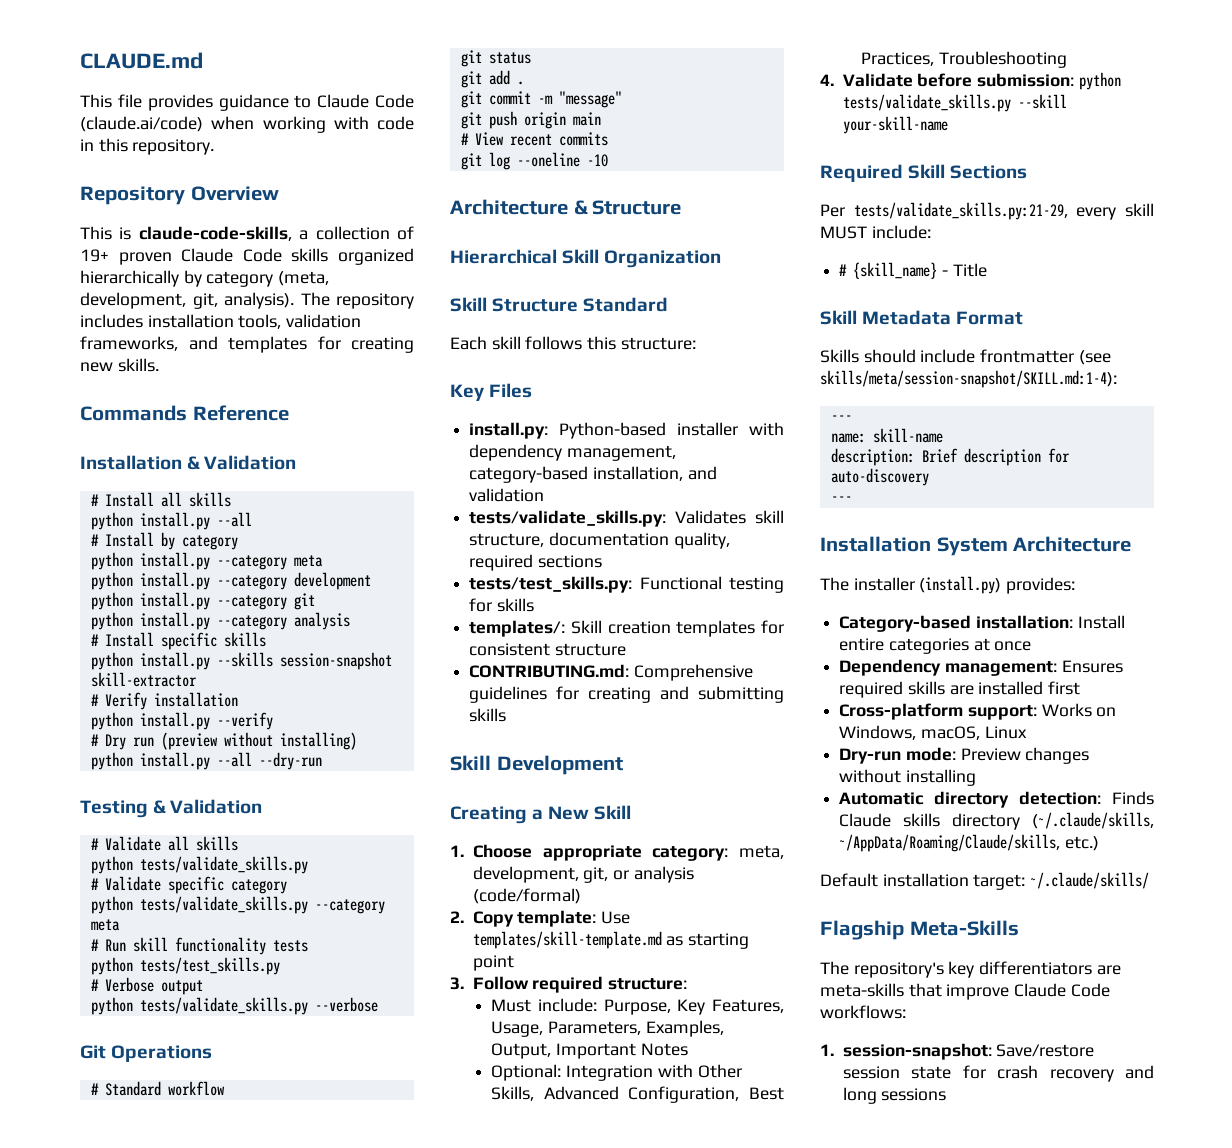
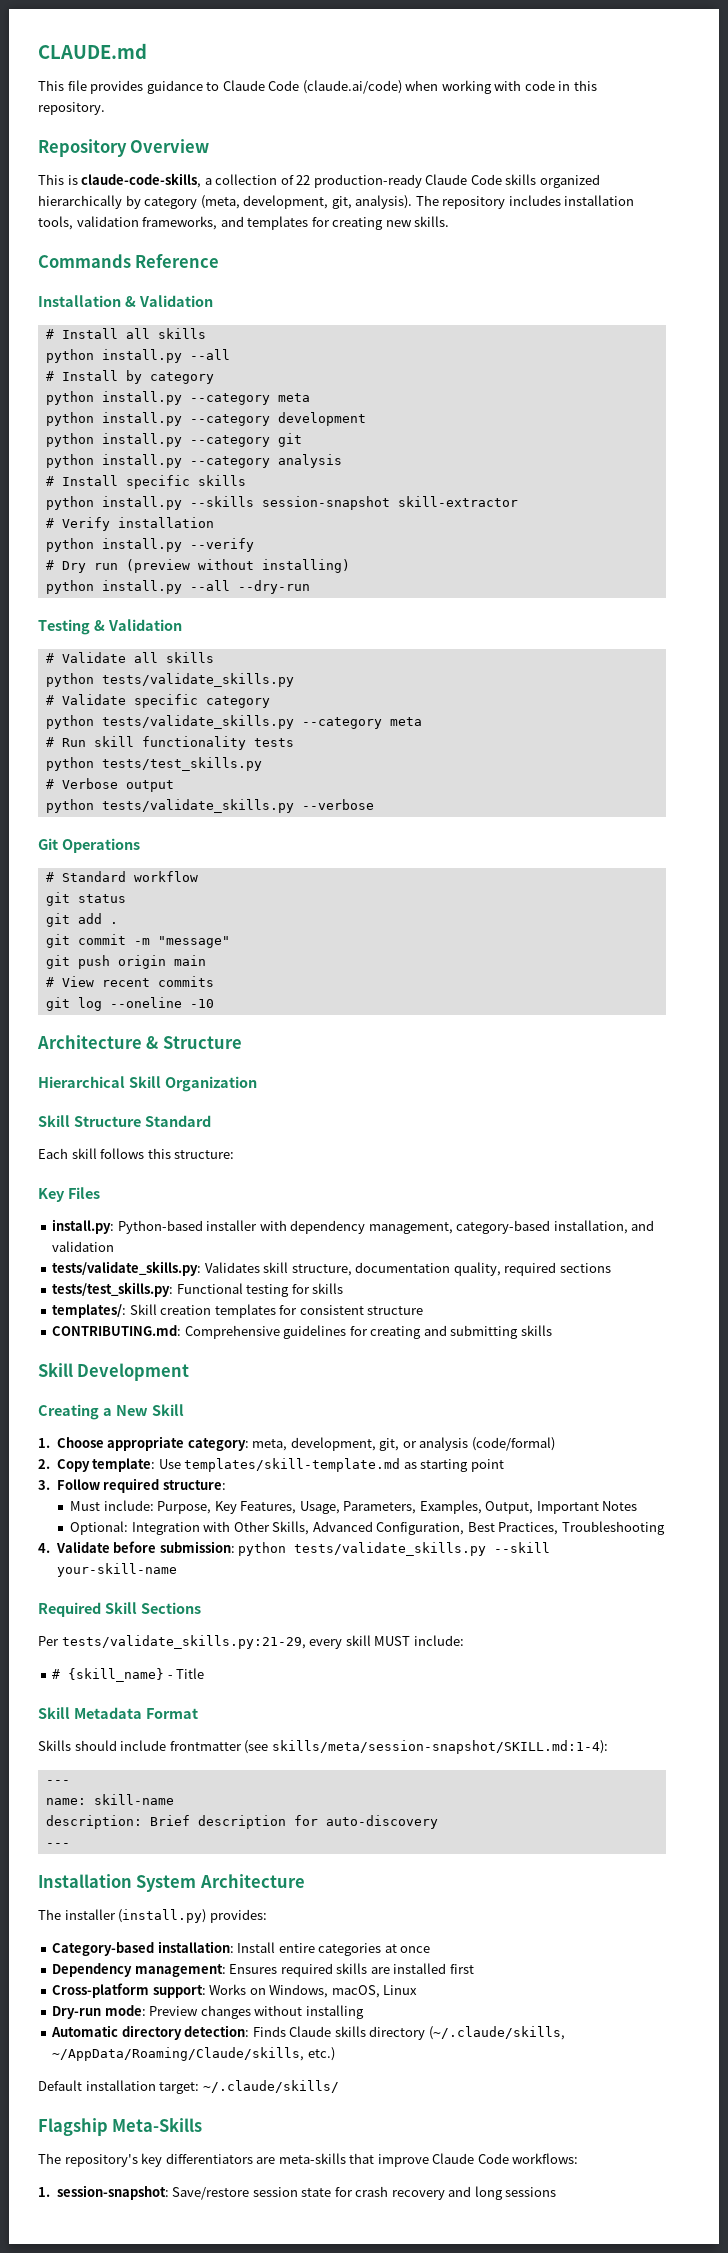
[80,249,172,265] 19+ proven -> [296,174,422,188] 22 production-ready

